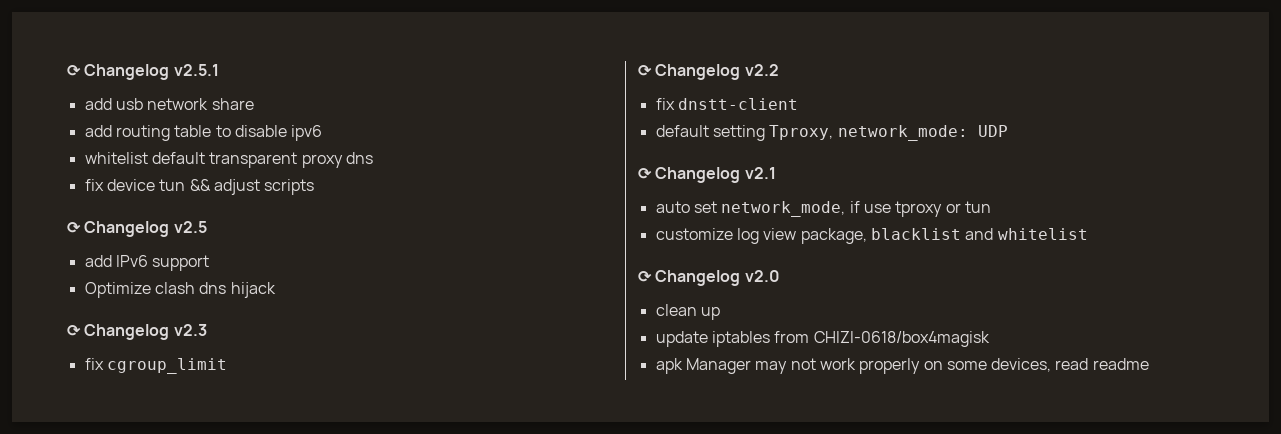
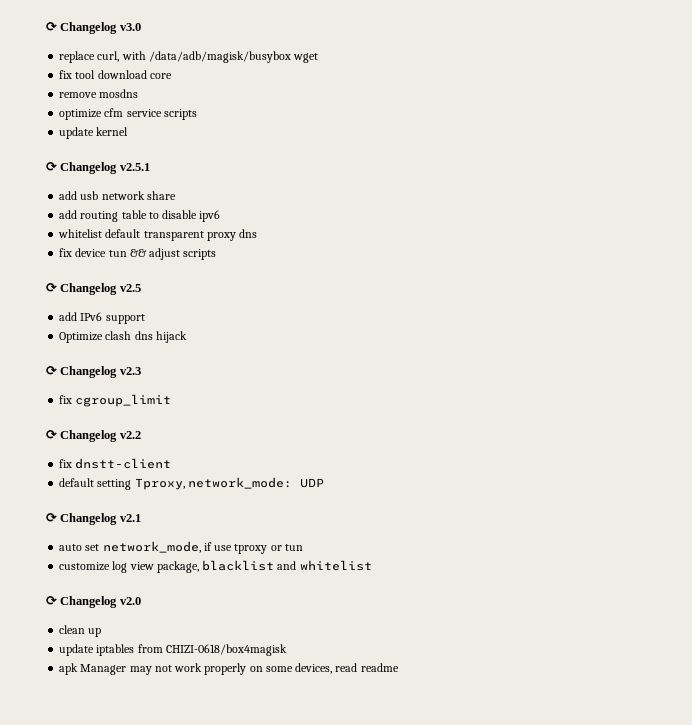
[67,64,170,80] ⟳ Changelog -> [46,22,141,34] [59,51,319,63] [59,70,172,79] [59,89,139,98] [59,108,197,120] [59,127,129,139] [46,162,118,174] ⟳ Changelog v3.0 // replace curl, with /data/adb/magisk/busybox wget // fix tool download core // remove mosdns // optimize cfm service scripts // update kernel // ⟳ Changelog

